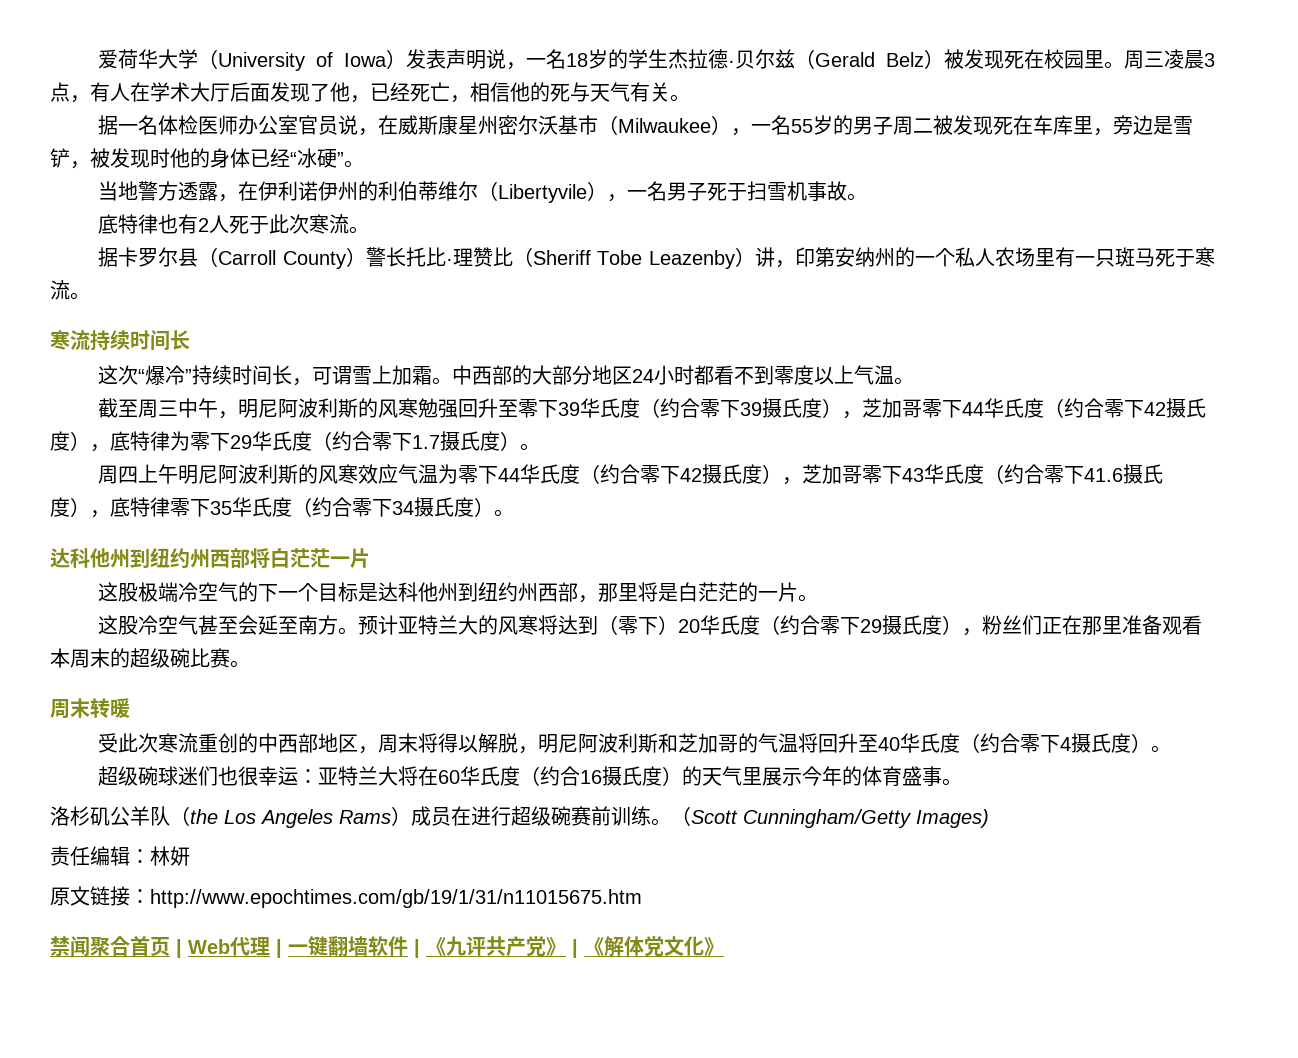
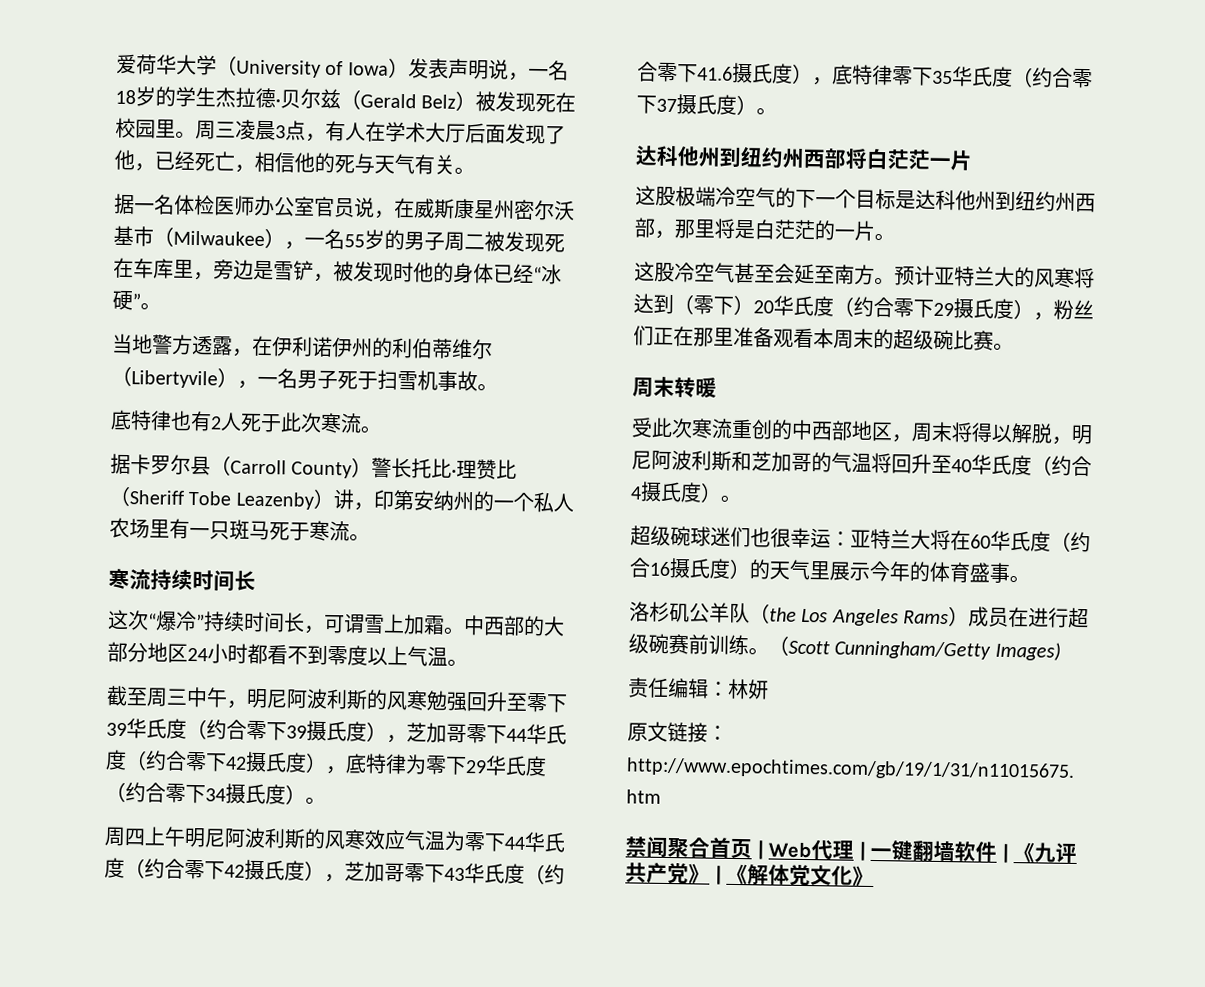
[412,435,440,449] 1.7 -> [205,788,226,802] 34
[392,501,414,515] 34 -> [656,98,677,113] 37
[1019,734,1060,753] 零下 -> (1092, 466) none

